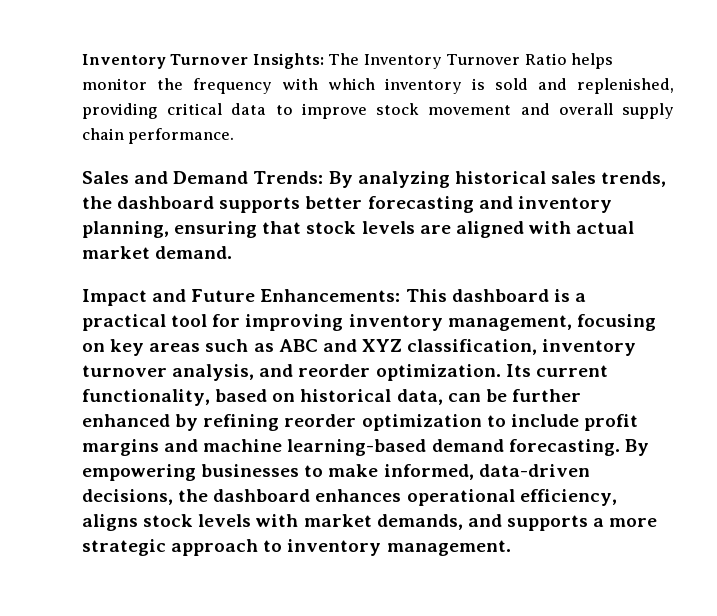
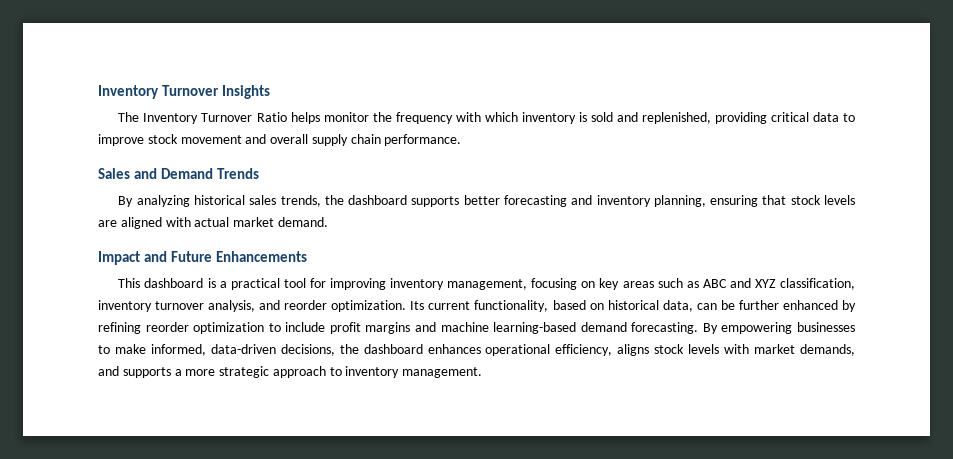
[82,53,324,69] Inventory Turnover Insights: -> [98,85,271,99] Inventory Turnover Insights //
[253,171,324,184] Trends: -> [217,168,260,179] Trends //
[260,289,401,302] Enhancements: -> [216,251,308,262] Enhancements //

